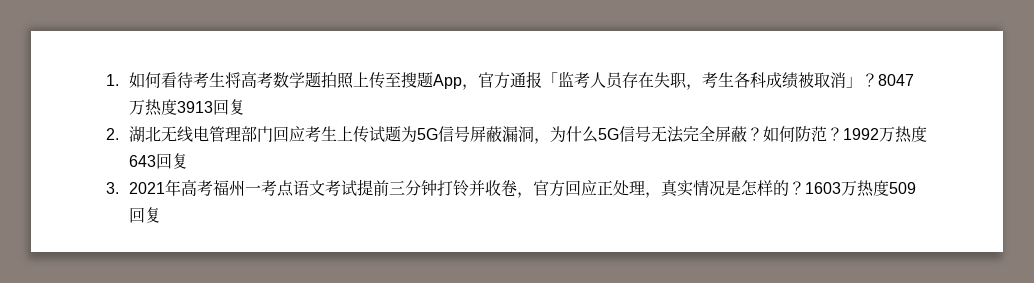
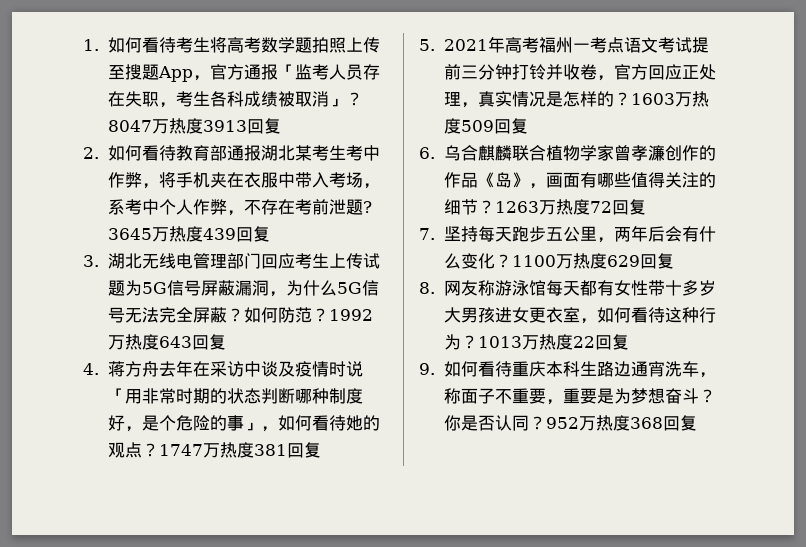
(119, 134) none -> [107,145,380,161] [107,172,380,189] [107,199,372,216] [107,226,270,242] [83,255,99,267] 如何看待教育部通报湖北某考生考中作弊，将手机夹在衣服中带入考场，系考中个人作弊，不存在考前泄题? 3645万热度439回复 // 3.
[106,182,119,194] 3. -> [83,360,363,377] [107,388,363,404] [107,415,380,432] [107,442,321,458] [419,39,435,51] 4.蒋方舟去年在采访中谈及疫情时说「用非常时期的状态判断哪种制度好，是个危险的事」，如何看待她的观点？1747万热度381回复 // 5.
(162, 215) none -> [419,145,716,161] [443,172,716,189] [443,199,646,215] [419,225,716,243] [443,253,674,269] [419,280,716,296] [443,307,716,324] [443,334,629,350] [419,361,716,378] [443,388,716,405] [443,415,697,431] // 6.乌合麒麟联合植物学家曾孝濂创作的作品《岛》，画面有哪些值得关注的细节？1263万热度72回复 // 7.坚持每天跑步五公里，两年后会有什么变化？1100万热度629回复 // 8.网友称游泳馆每天都有女性带十多岁大男孩进女更衣室，如何看待这种行为？1013万热度22回复 // 9.如何看待重庆本科生路边通宵洗车，称面子不重要，重要是为梦想奋斗？你是否认同？952万热度368回复

